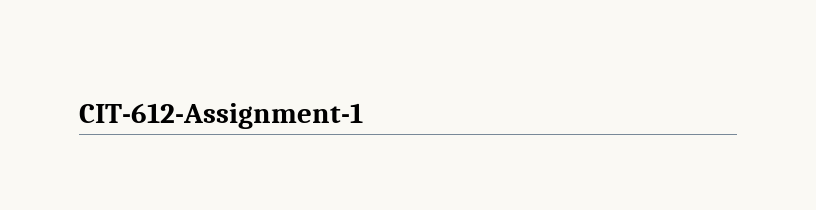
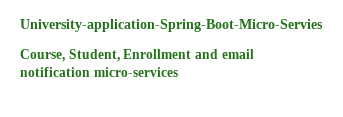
[79,103,363,129] CIT-612-Assignment-1 -> [20,19,323,32] [20,49,254,62] [20,67,178,77] University-application-Spring-Boot-Micro-Servies // Course, Student, Enrollment and email notification micro-services

